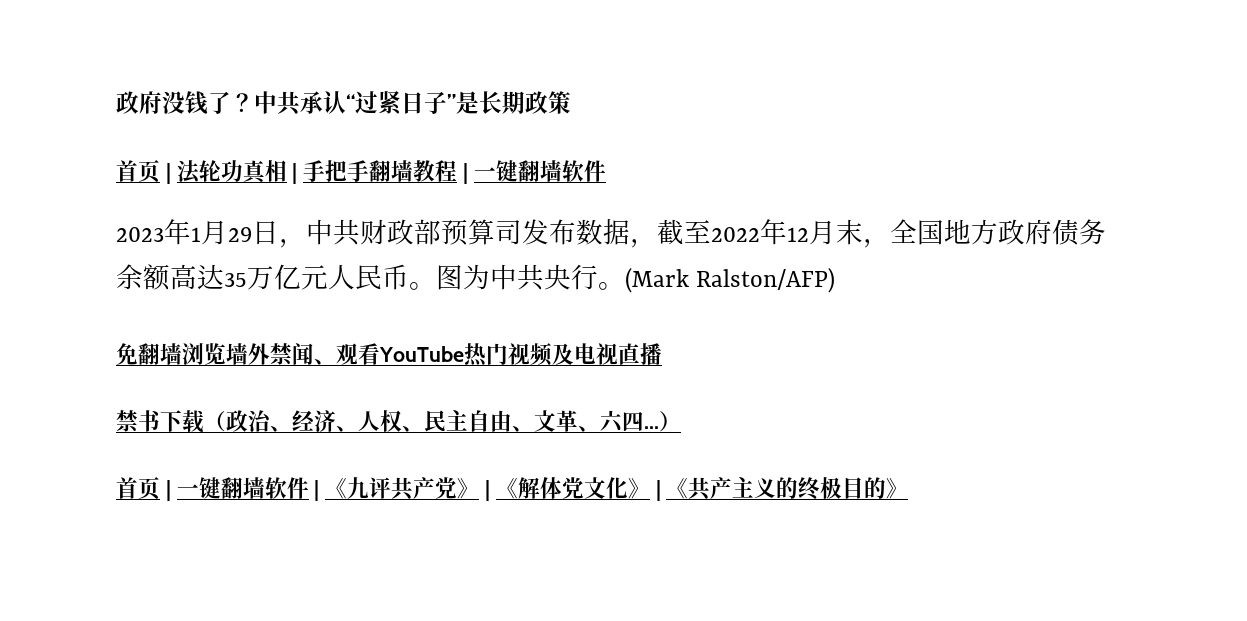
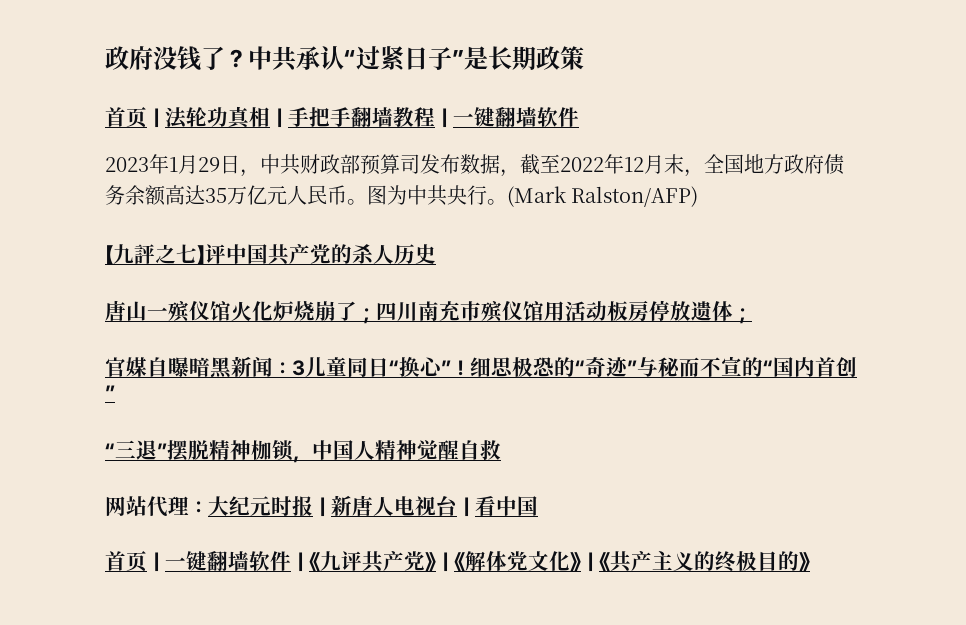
[116,343,662,367] [116,410,681,433] 免翻墙浏览墙外禁闻、观看YouTube热门视频及电视直播 // 禁书下载（政治、经济、人权、民主自由、文革、六四...） -> [105,244,436,265] [105,300,752,324] [105,356,857,379] [105,385,115,400] [105,439,501,463] [105,495,539,517] 【九評之七】评中国共产党的杀人历史 // 唐山一殡仪馆火化炉烧崩了；四川南充市殡仪馆用活动板房停放遗体； // 官媒自曝暗黑新闻：3儿童同日“换心”！细思极恐的“奇迹”与秘而不宣的“国内首创” // “三退”摆脱精神枷锁，中国人精神觉醒自救 // 网站代理：大纪元时报 | 新唐人电视台 | 看中国

